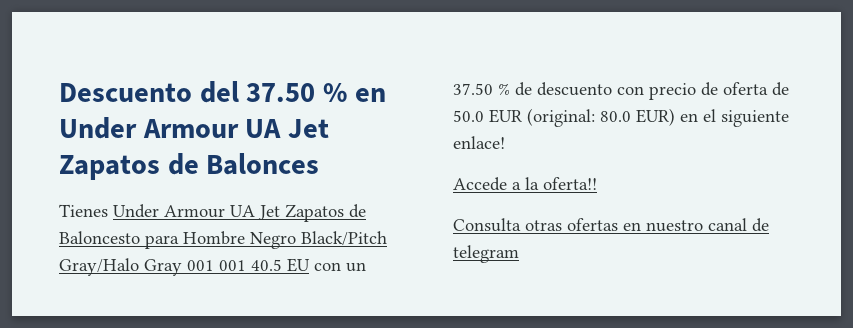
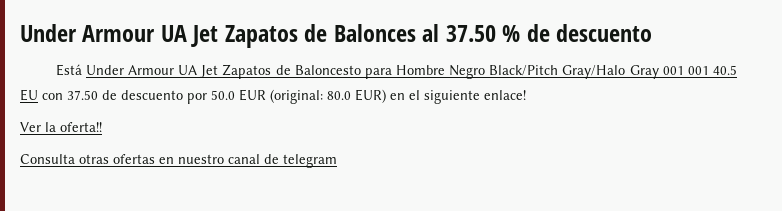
[59,81,386,103] Descuento del 37.50 % en -> (20, 33) none
[59,204,108,217] // Tienes -> [422,24,653,42] [55,64,82,76] al 37.50 % de descuento // Está
[346,262,366,272] [453,82,789,100] un 37.50 % de descuento con precio de oferta de -> [67,90,207,104] 37.50 de descuento por
[453,177,521,191] Accede a -> [20,122,41,132] Ver

